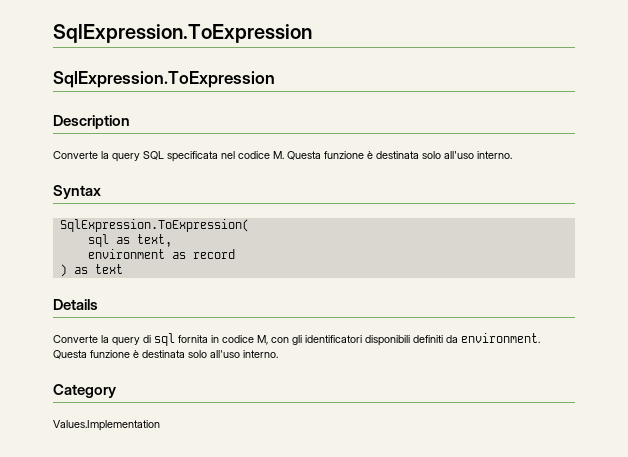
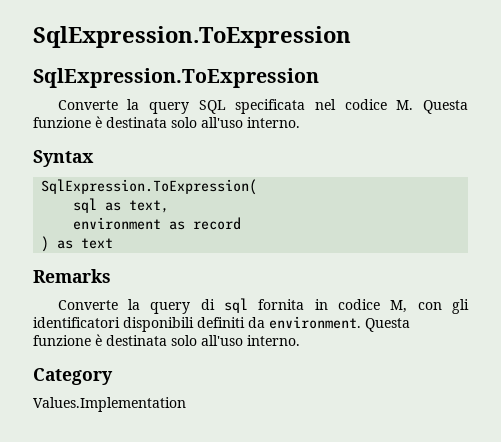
[53,115,130,129] // Description -> (319, 78) none
[53,299,98,310] Details -> [33,269,111,283] Remarks

